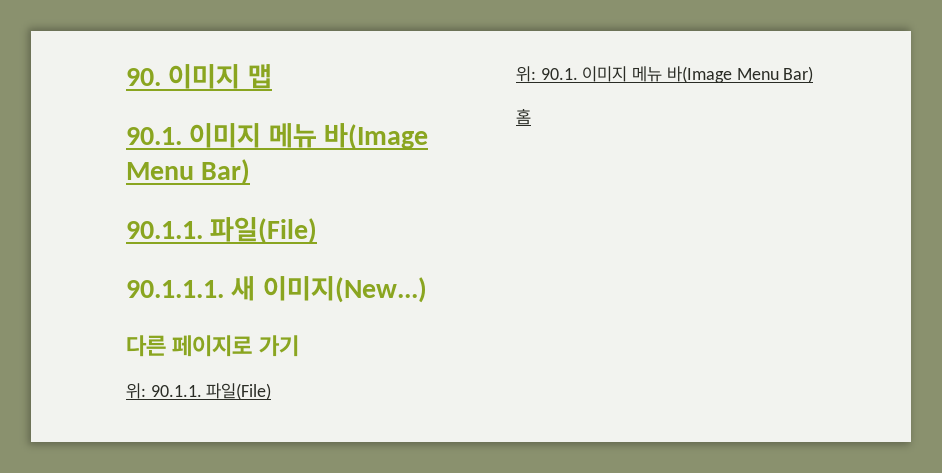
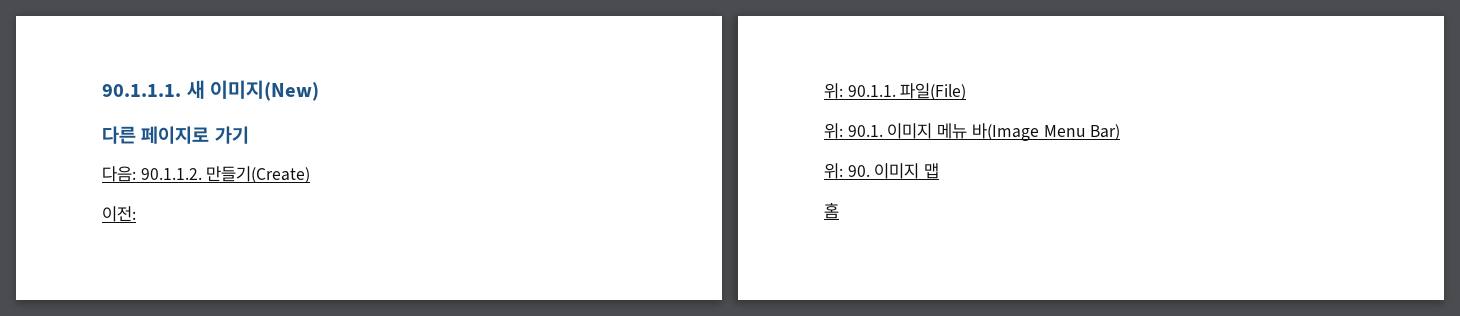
[126,64,272,89] [126,123,429,150] [126,159,251,185] [126,217,318,244] 90. 이미지 맵 // 90.1. 이미지 메뉴 바(Image Menu Bar) // 90.1.1. 파일(File) // -> (102, 90) none
[262,276,427,303] 이미지(New...) -> [210,80,320,101] 이미지(New)
(299, 346) none -> [102,166,311,183] [102,206,136,222] // 다음: 90.1.1.2. 만들기(Create) // 이전:
(814, 74) none -> [824,163,940,179] // 위: 90. 이미지 맵

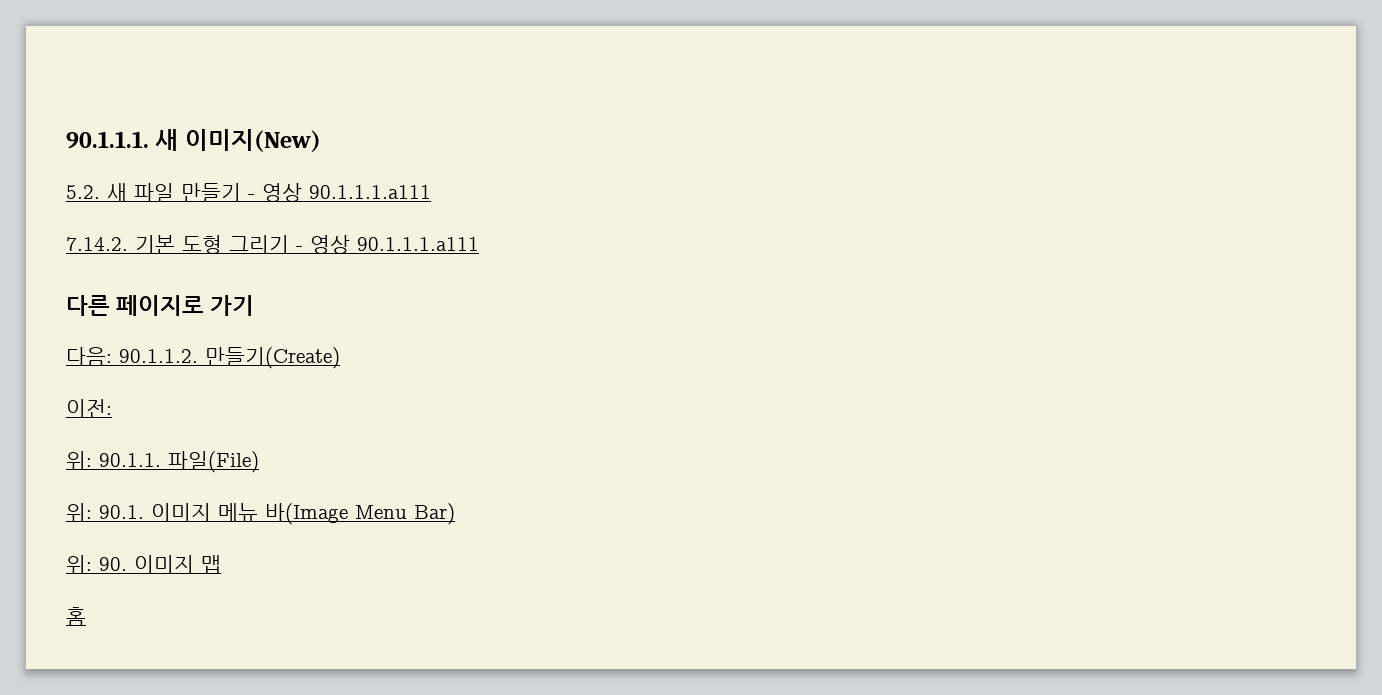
(320, 90) none -> [66,183,431,202] [66,235,479,254] // 5.2. 새 파일 만들기 - 영상 90.1.1.1.a111 // 7.14.2. 기본 도형 그리기 - 영상 90.1.1.1.a111

